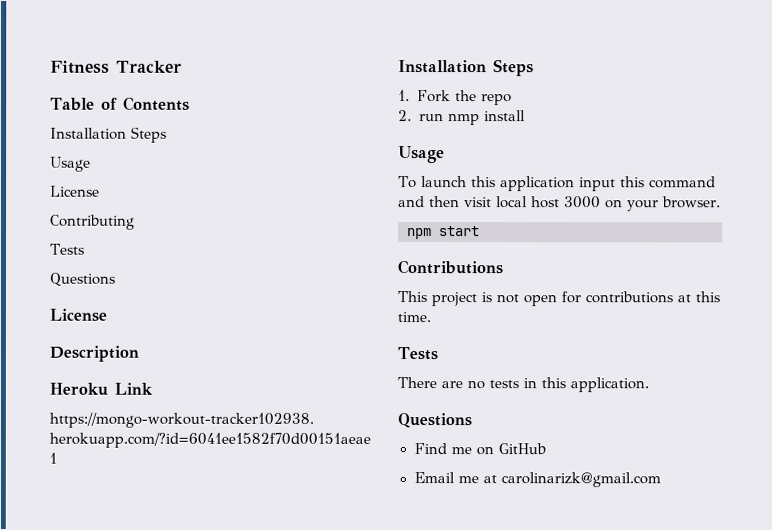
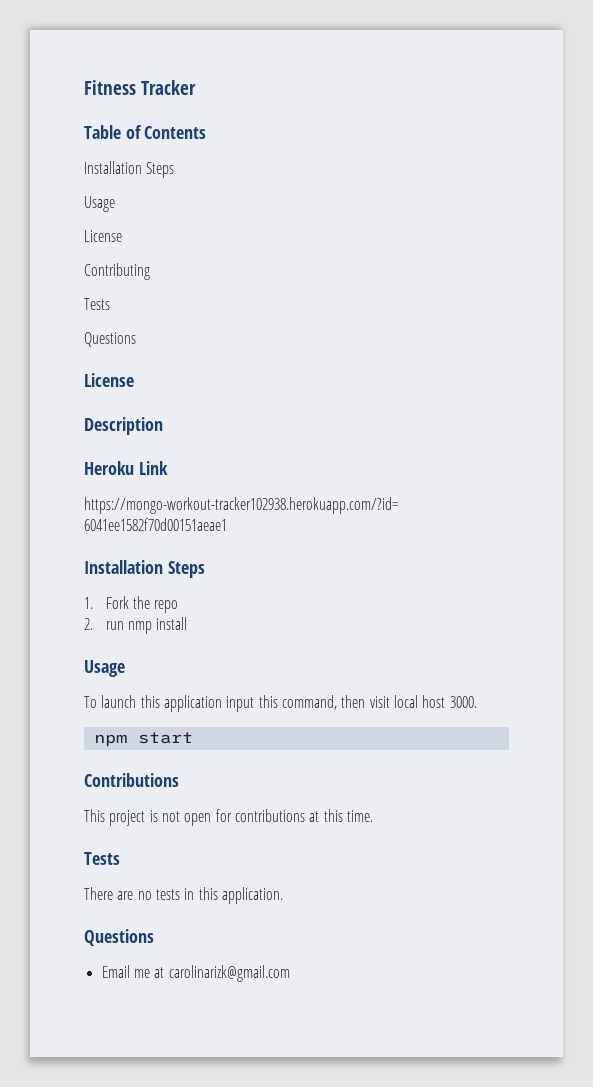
[648,176,716,189] [398,196,425,208] command and -> [281,695,337,710] command,
[564,196,721,212] 3000 on your browser. -> [449,696,477,708] 3000.
[413,443,546,456] // Find me on GitHub -> (154, 937) none

